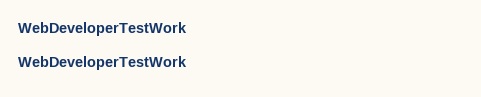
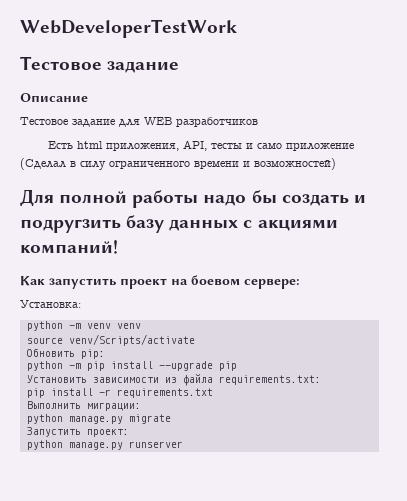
[18,56,187,70] WebDeveloperTestWork -> [20,56,180,73] [20,93,88,102] [20,117,258,127] [48,140,355,151] [20,158,336,170] [20,189,366,208] [20,215,338,233] [20,240,118,254] [20,275,300,289] [20,300,81,308] [26,321,141,331] [26,334,195,346] [26,348,105,359] [26,361,237,371] [26,374,321,386] [26,388,213,398] [26,401,141,411] [26,414,171,424] [26,427,129,437] [26,440,183,450] Тестовое задание // Описание // Тестовое задание для WEB разработчиков // Есть html приложения, API, тесты и само приложение (Сделал в силу ограниченного времени и возможностей) // Для полной работы надо бы создать и подругзить базу данных с акциями компаний! // Как запустить проект на боевом сервере: // Установка: // python -m venv venv // source venv/Scripts/activate // Обновить pip: // python -m pip install --upgrade pip // Установить зависимости из файла requirements.txt: // pip install -r requirements.txt // Выполнить миграции: // python manage.py migrate // Запустить проект: // python manage.py runserver

